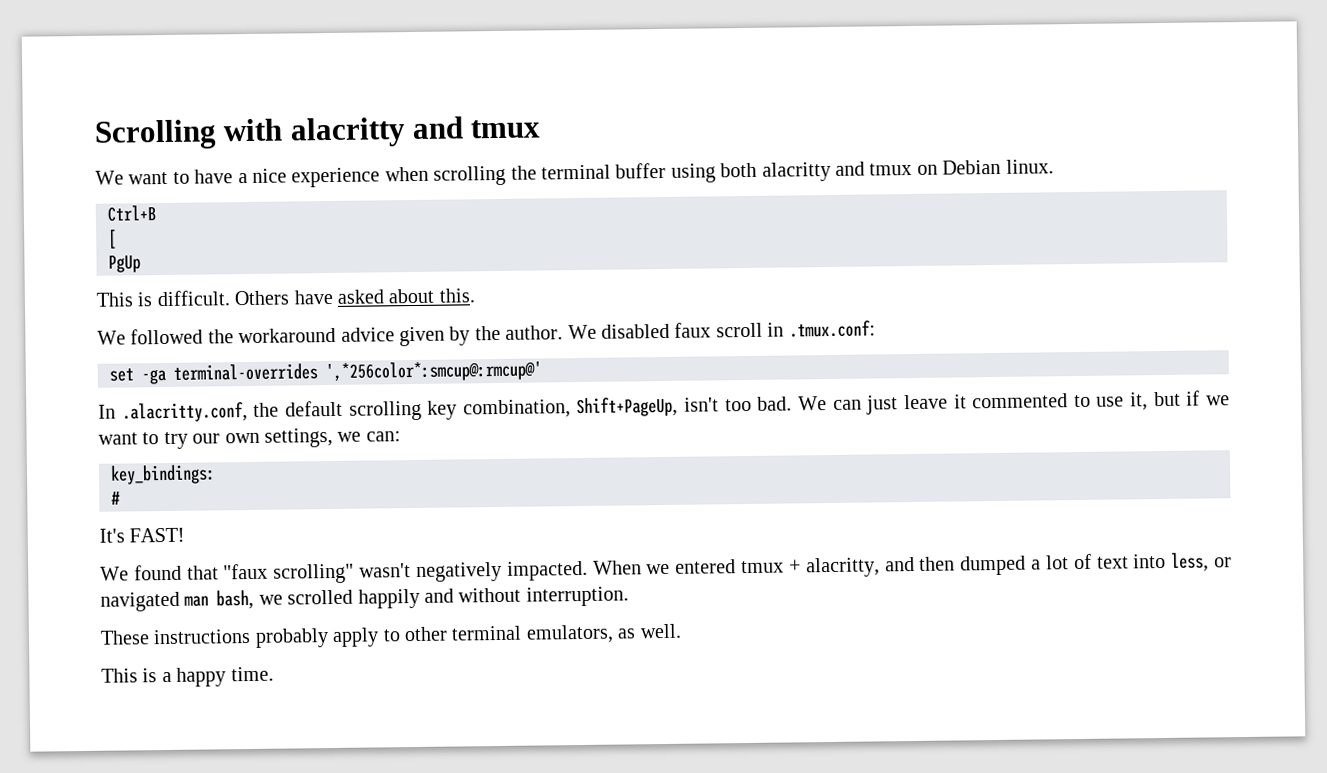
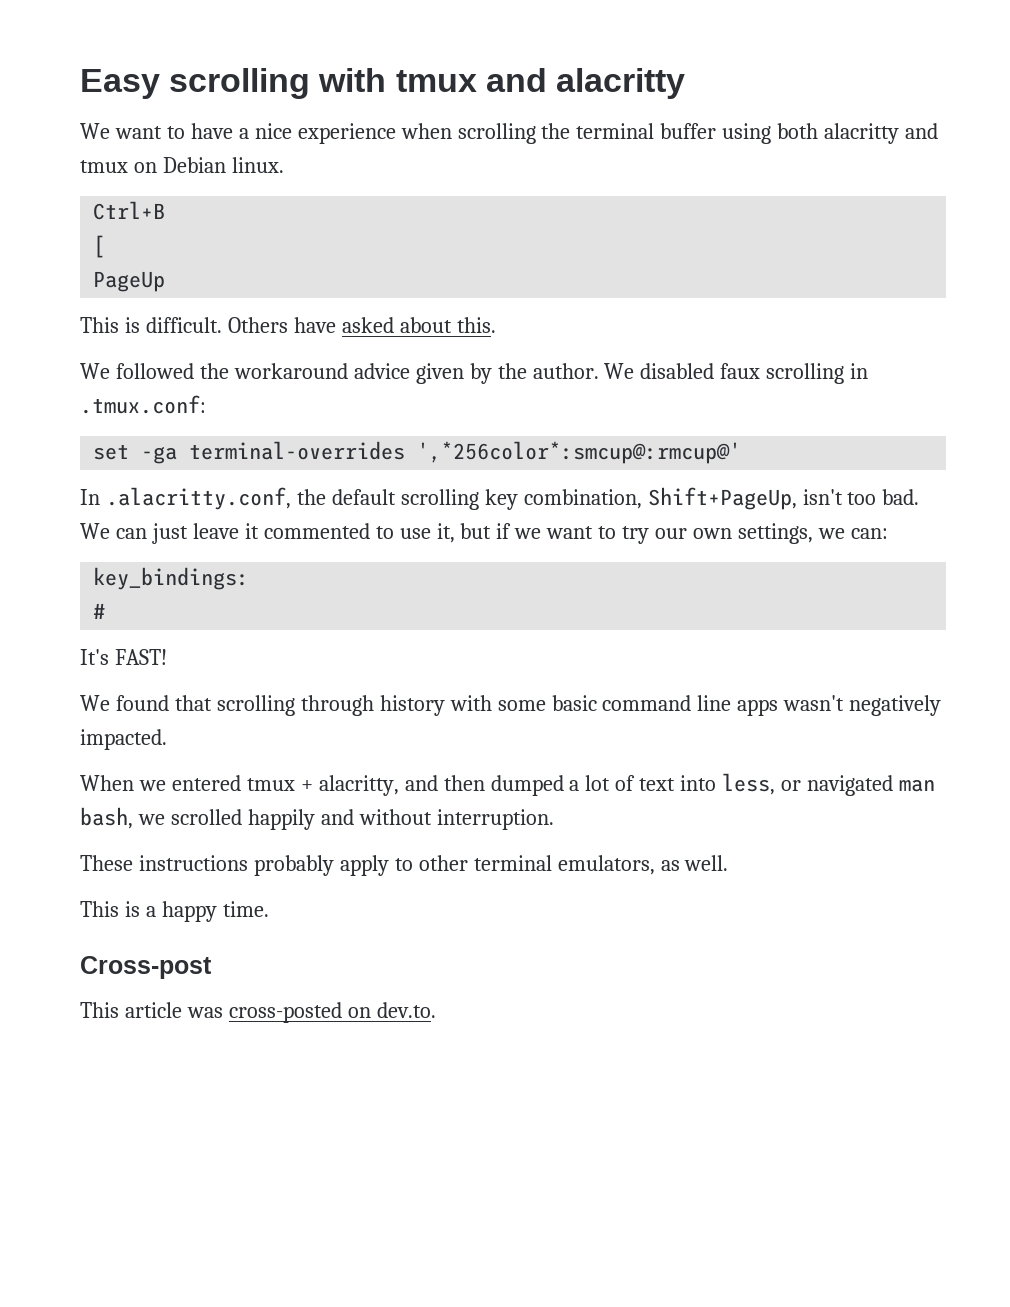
[94,116,541,150] Scrolling with alacritty and tmux -> [80,68,685,99] Easy scrolling with tmux and alacritty
[108,255,141,273] PgUp -> [93,271,166,292] PageUp
[715,322,763,338] scroll -> [766,363,845,384] scrolling
[223,563,355,584] "faux scrolling" -> [216,695,779,716] scrolling through history with some basic command line apps
(588, 570) none -> (167, 739) //
(274, 674) none -> [80,956,212,979] [80,1002,436,1023] // Cross-post // This article was cross-posted on dev.to.

